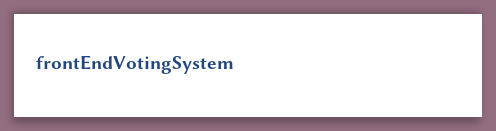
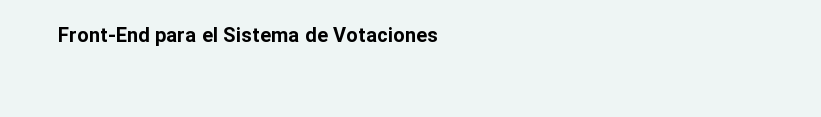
[36,55,234,74] frontEndVotingSystem -> [58,27,438,46] Front-End para el Sistema de Votaciones

